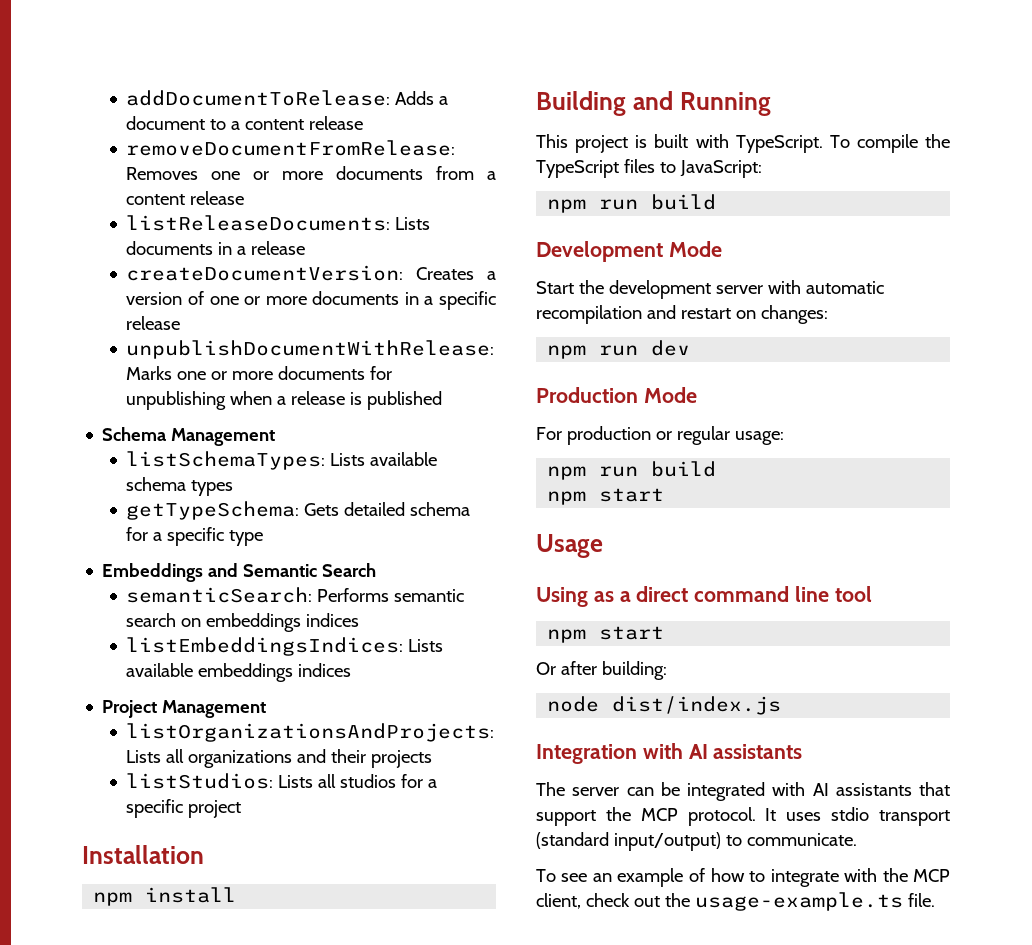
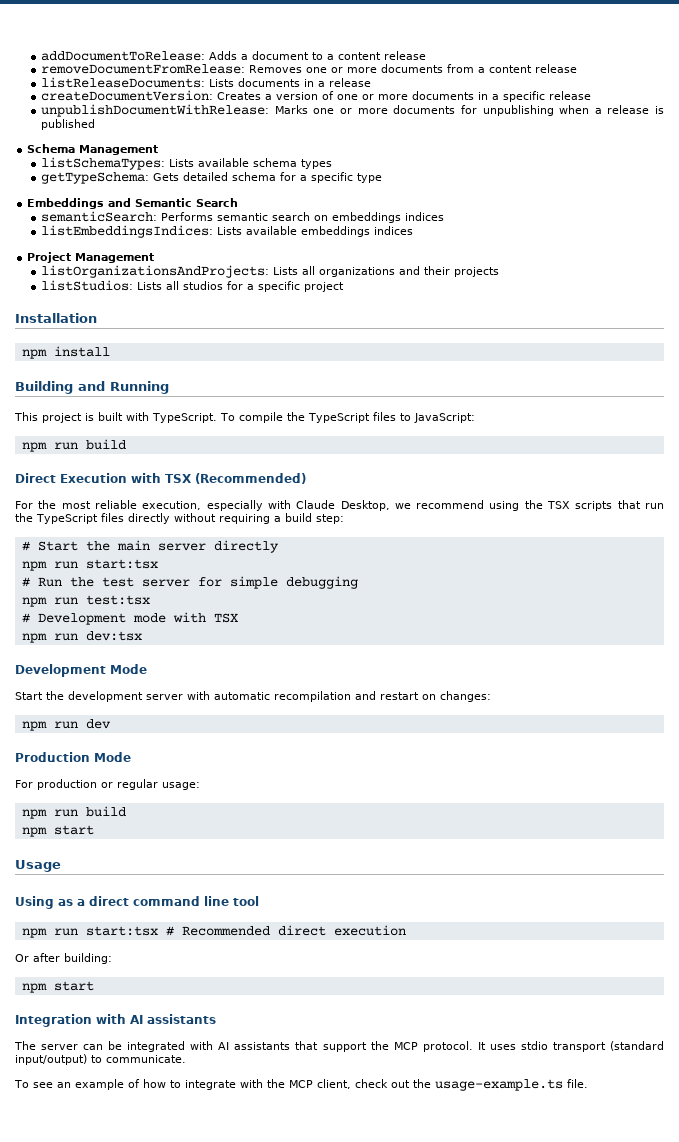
(717, 202) none -> [15,473,306,484] [15,500,664,511] [15,513,344,524] [21,540,279,553] [21,559,158,571] [21,576,358,589] [21,595,150,607] [21,612,239,625] [21,631,142,643] // Direct Execution with TSX (Recommended) // For the most reliable execution, especially with Claude Desktop, we recommend using the TSX scripts that run the TypeScript files directly without requiring a build step: // # Start the main server directly // npm run start:tsx // # Run the test server for simple debugging // npm run test:tsx // # Development mode with TSX // npm run dev:tsx
[599,626,665,640] start -> [53,925,406,936] run start:tsx # Recommended direct execution
[547,696,782,715] node dist/index.js -> [21,981,94,993] npm start

